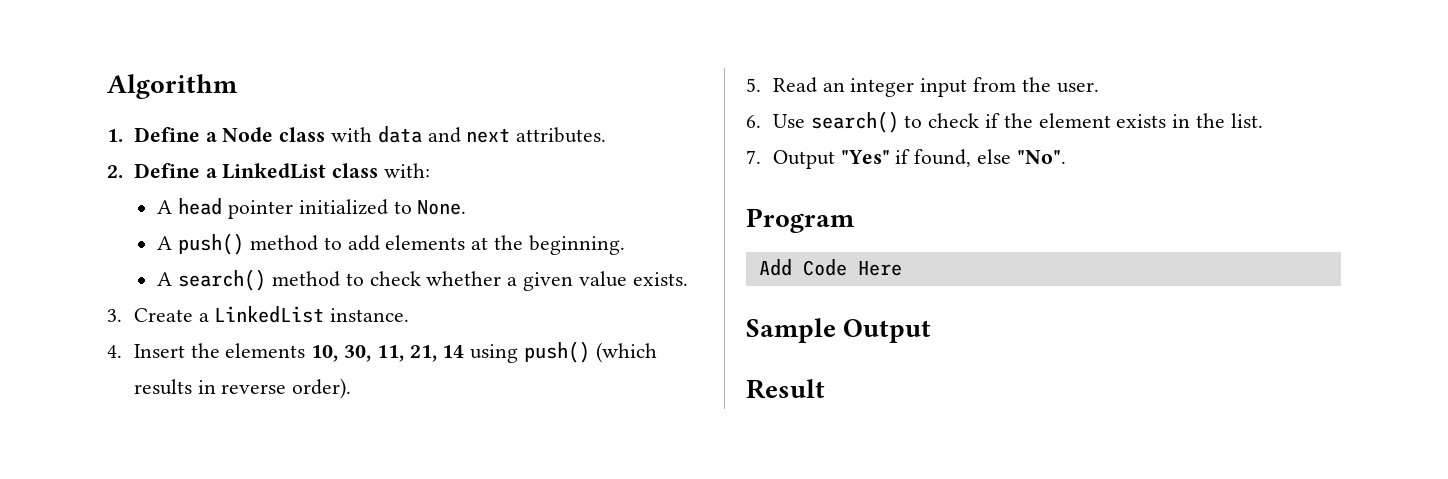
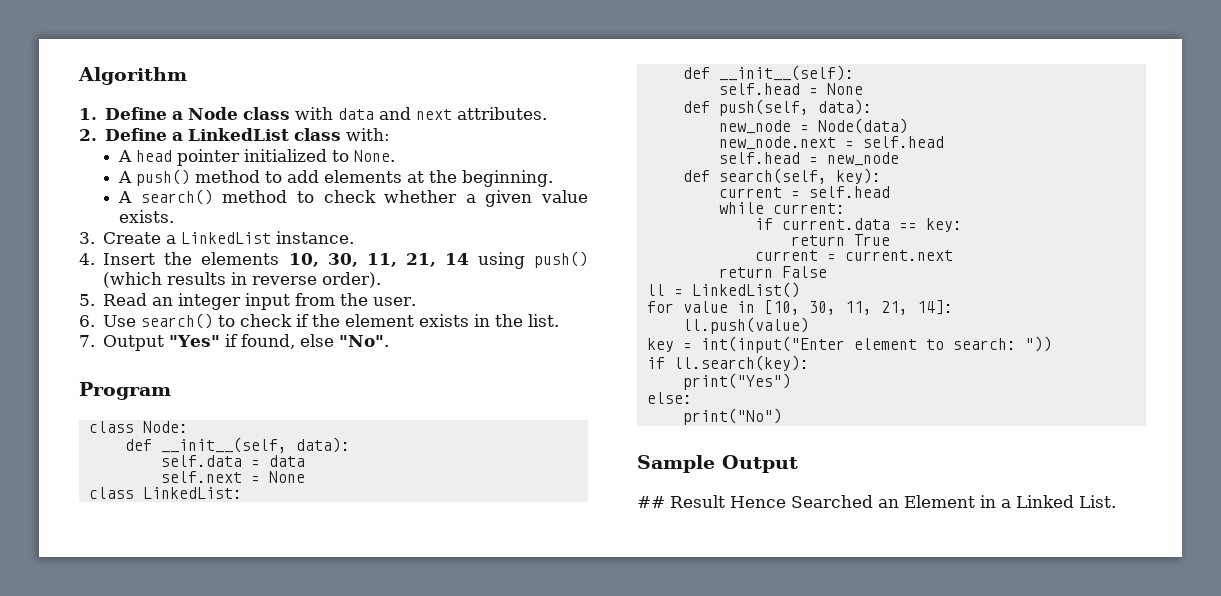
[758,259,902,276] [746,318,932,343] [746,379,825,399] Add Code Here // Sample Output // Result -> [88,421,188,433] [124,437,350,453] [160,455,305,467] [160,471,305,483] [88,487,242,499] [682,65,854,81] [718,83,863,95] [682,99,872,116] [718,118,908,134] [718,136,944,150] [718,152,899,166] [682,168,881,184] [718,186,890,198] [718,202,845,214] [754,218,962,232] [790,234,890,246] [754,250,953,261] [718,266,827,278] [646,282,800,298] [646,300,953,315] [682,317,809,334] [646,336,1052,353] [646,355,809,371] [682,373,791,390] [646,392,692,404] [682,408,782,425] [637,455,798,473] [637,495,1116,508] class Node: // def __init__(self, data): // self.data = data // self.next = None // class LinkedList: // def __init__(self): // self.head = None // def push(self, data): // new_node = Node(data) // new_node.next = self.head // self.head = new_node // def search(self, key): // current = self.head // while current: // if current.data == key: // return True // current = current.next // return False // ll = LinkedList() // for value in [10, 30, 11, 21, 14]: // ll.push(value) // key = int(input("Enter element to search: ")) // if ll.search(key): // print("Yes") // else: // print("No") // Sample Output // ## Result Hence Searched an Element in a Linked List.

